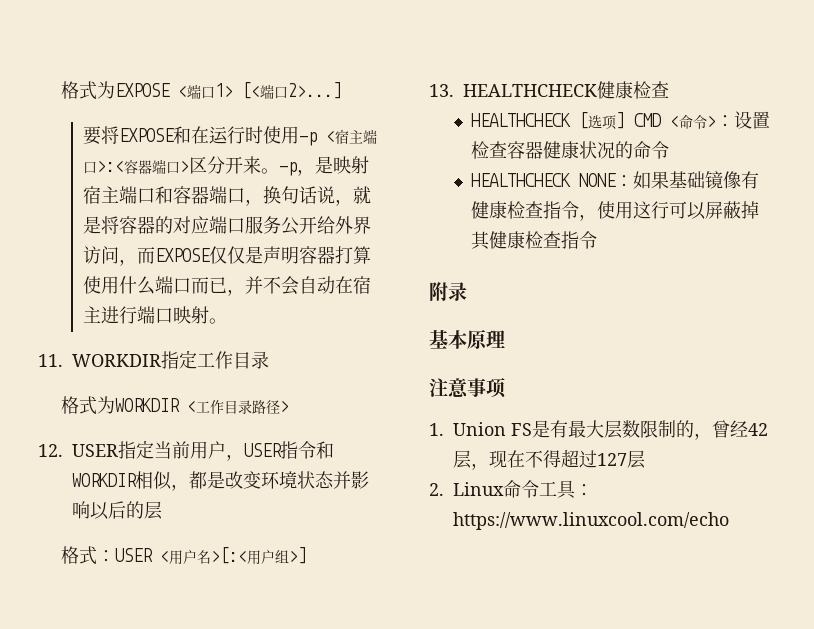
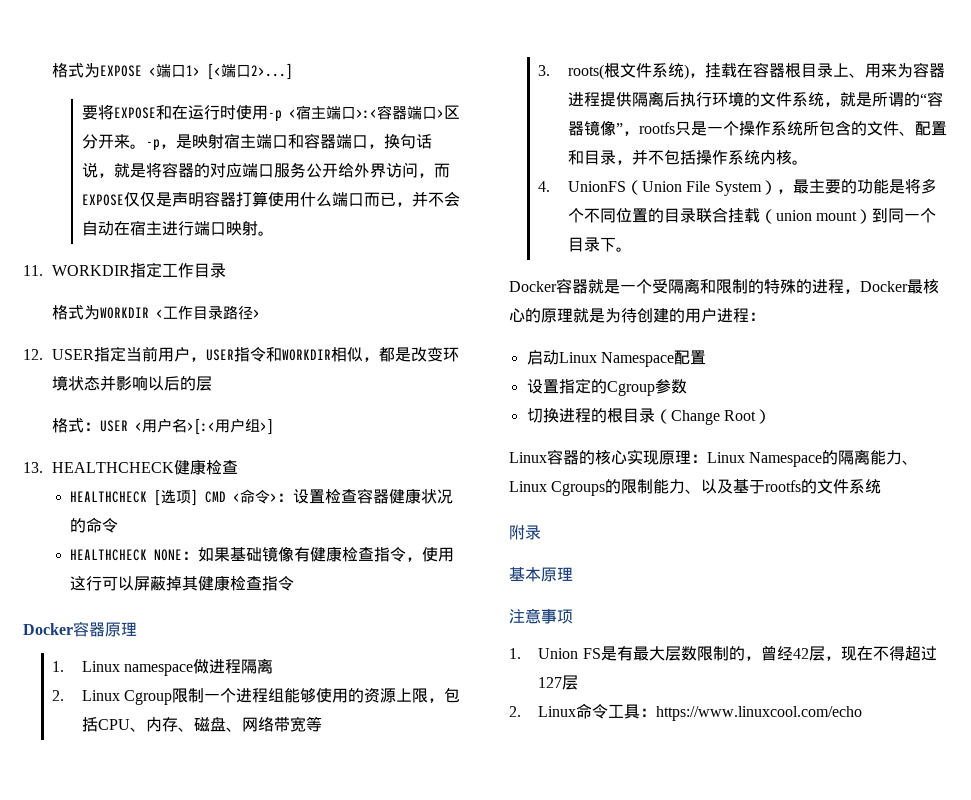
(598, 240) none -> [23,621,137,637] [52,658,274,676] [52,687,461,705] [81,716,322,732] [538,62,945,80] [567,91,943,107] [567,120,947,136] [567,149,808,165] [538,178,937,196] [567,207,937,224] [567,237,632,252] [509,278,939,294] [509,308,765,323] [526,350,706,367] [526,378,687,396] [526,408,771,425] [509,449,919,467] [509,479,882,496] // Docker容器原理 // 1. Linux namespace做进程隔离 // 2. Linux Cgroup限制一个进程组能够使用的资源上限，包括CPU、内存、磁盘、网络带宽等 // 3. roots(根文件系统)，挂载在容器根目录上、用来为容器进程提供隔离后执行环境的文件系统，就是所谓的“容器镜像”，rootfs只是一个操作系统所包含的文件、配置和目录，并不包括操作系统内核。 // 4. UnionFS（Union File System），最主要的功能是将多个不同位置的目录联合挂载（union mount）到同一个目录下。 // Docker容器就是一个受隔离和限制的特殊的进程，Docker最核心的原理就是为待创建的用户进程： // 启动Linux Namespace配置 // 设置指定的Cgroup参数 // 切换进程的根目录（Change Root） // Linux容器的核心实现原理：Linux Namespace的隔离能力、Linux Cgroups的限制能力、以及基于rootfs的文件系统

